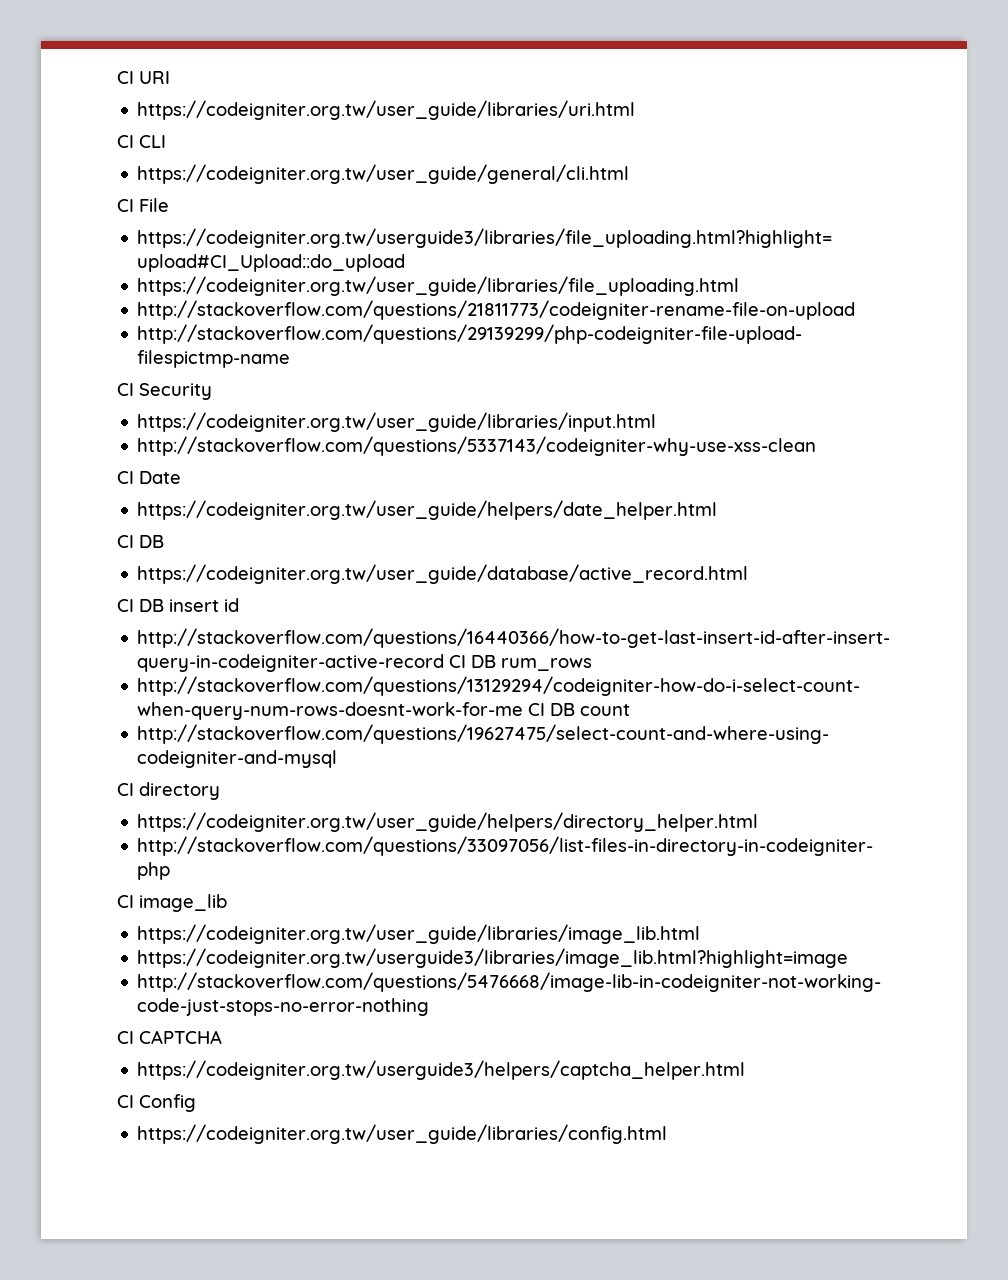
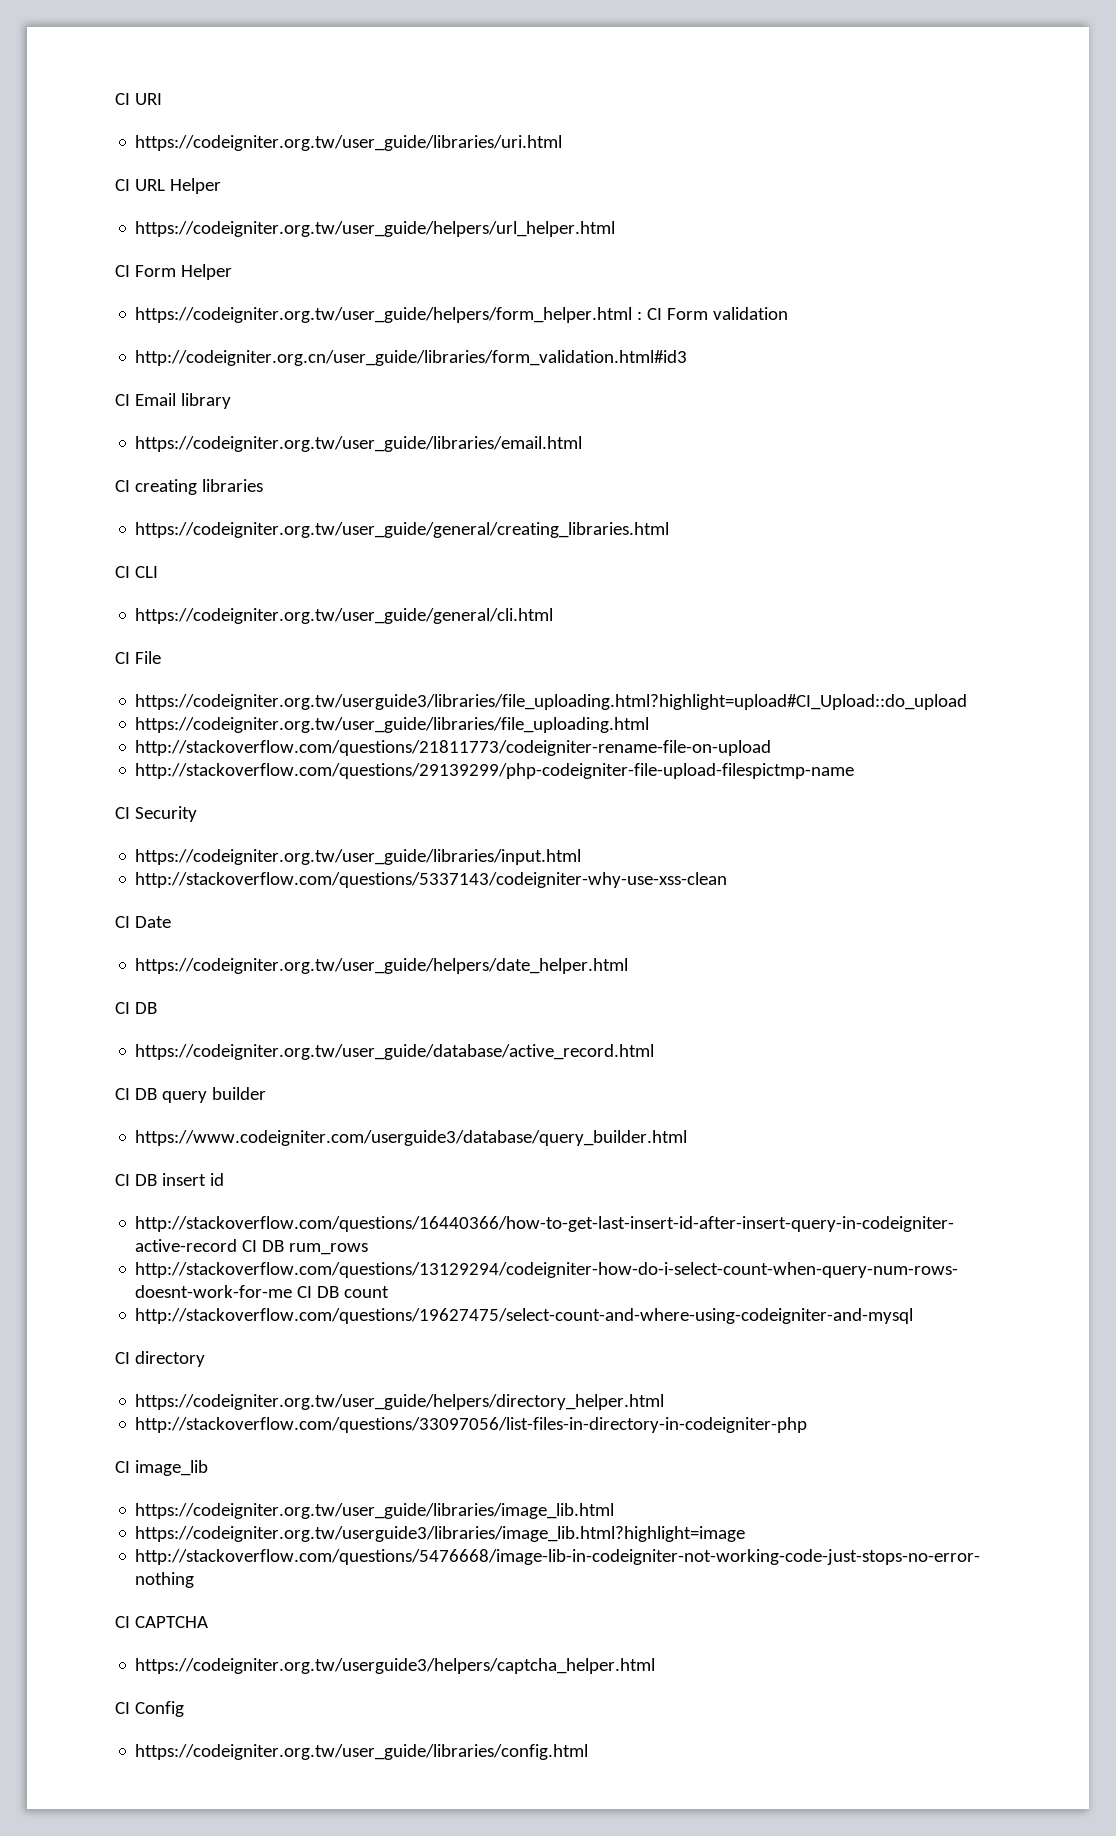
(636, 110) none -> [115,178,221,194] [135,221,616,237] [115,264,232,280] [135,307,789,323] [135,350,688,366] [115,393,231,409] [135,436,583,452] [115,479,263,495] [135,522,670,538] // CI URL Helper // https://codeigniter.org.tw/user_guide/helpers/url_helper.html // CI Form Helper // https://codeigniter.org.tw/user_guide/helpers/form_helper.html : CI Form validation // http://codeigniter.org.cn/user_guide/libraries/form_validation.html#id3 // CI Email library // https://codeigniter.org.tw/user_guide/libraries/email.html // CI creating libraries // https://codeigniter.org.tw/user_guide/general/creating_libraries.html
(749, 574) none -> [115,1087,266,1103] [135,1130,688,1146] // CI DB query builder // https://www.codeigniter.com/userguide3/database/query_builder.html

